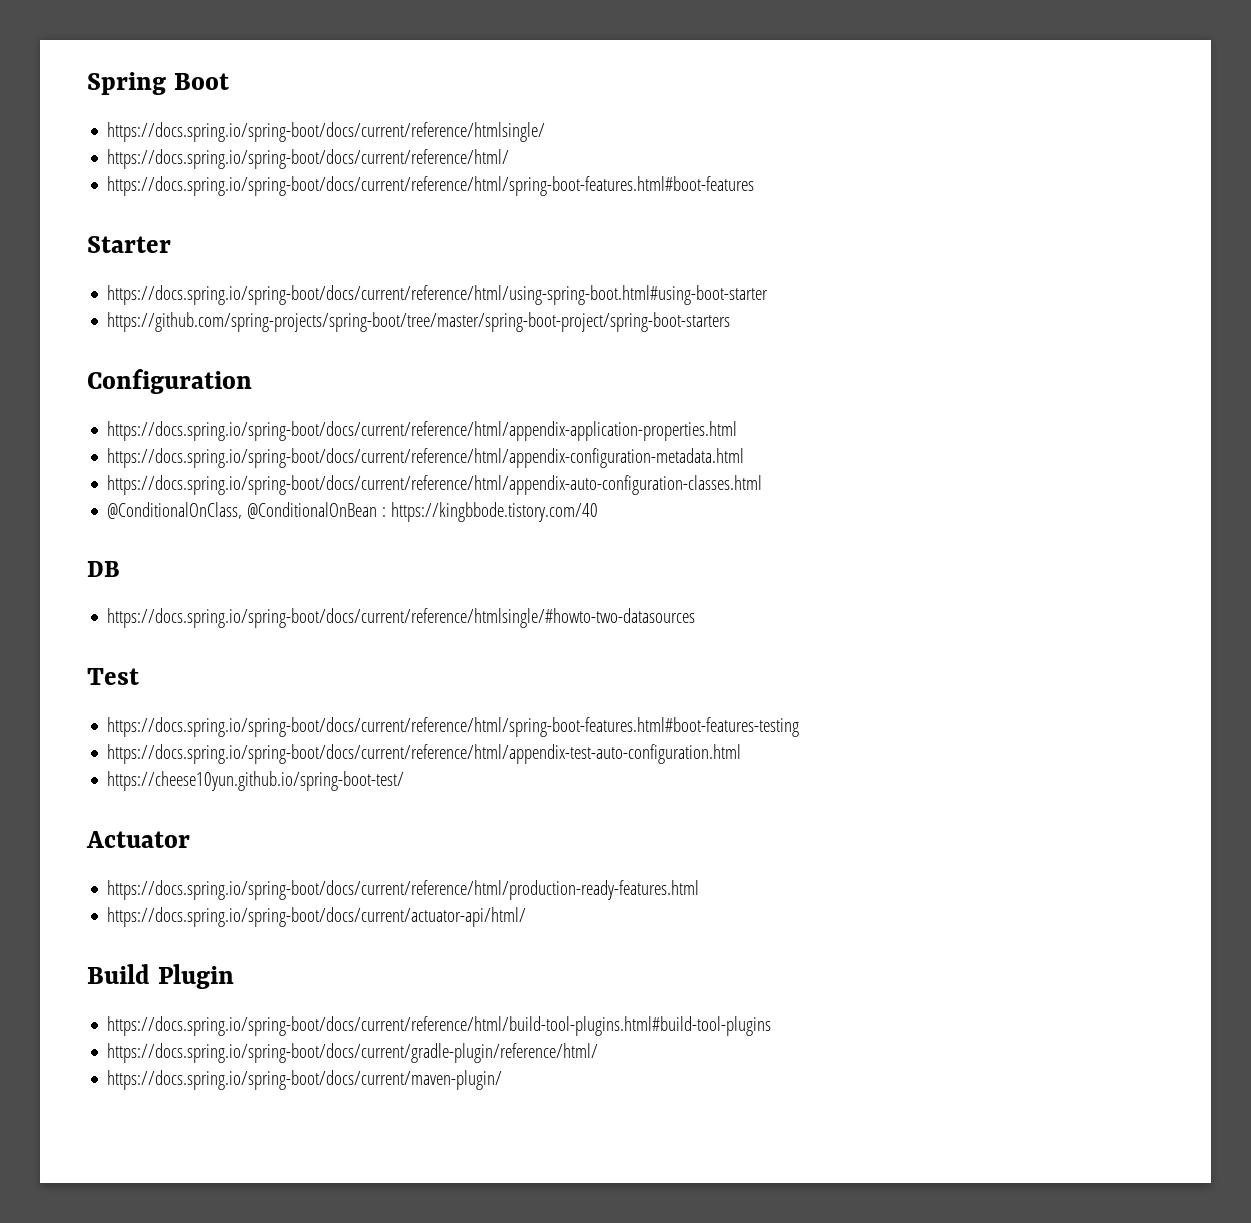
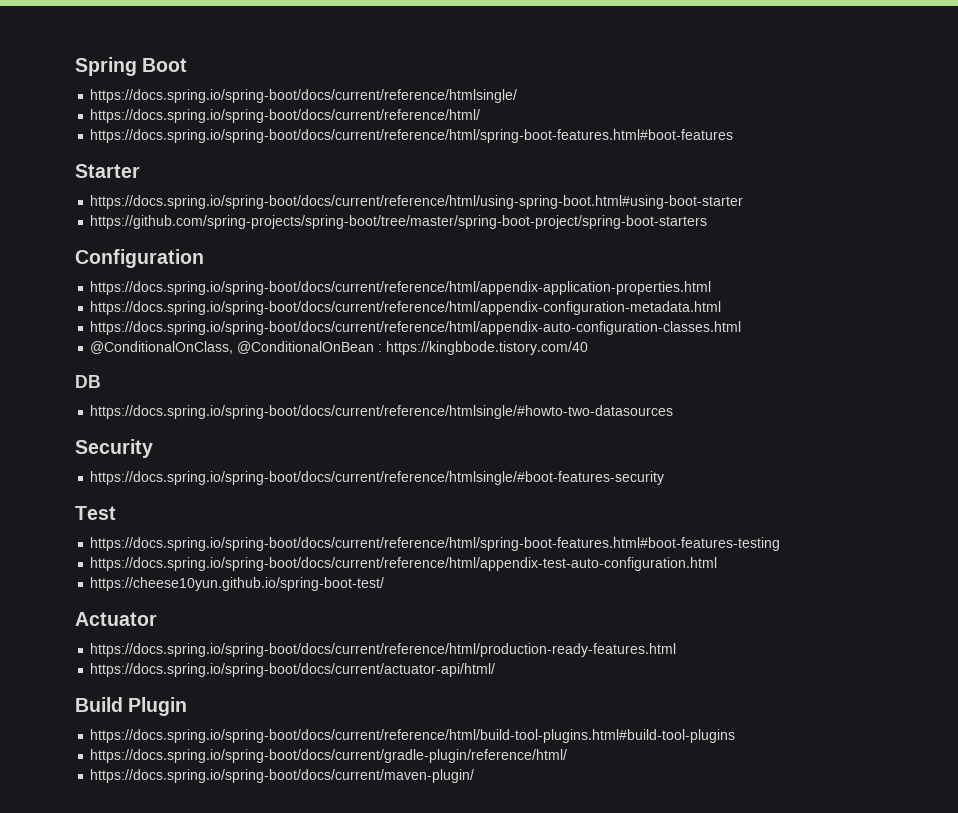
(696, 618) none -> [75,439,153,458] [90,471,665,485] // Security // https://docs.spring.io/spring-boot/docs/current/reference/htmlsingle/#boot-features-security

